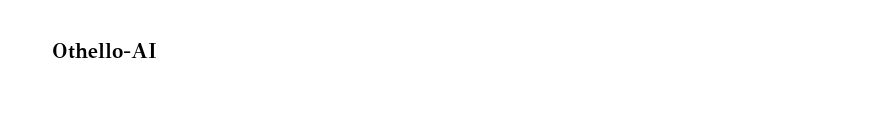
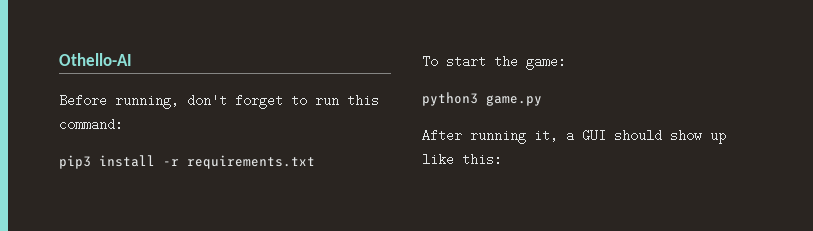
(157, 51) none -> [59,94,379,109] [59,118,123,131] [59,155,315,169] [422,55,566,70] [422,92,542,106] [422,129,726,144] [422,153,502,166] // Before running, don't forget to run this command: // pip3 install -r requirements.txt // To start the game: // python3 game.py // After running it, a GUI should show up like this:

